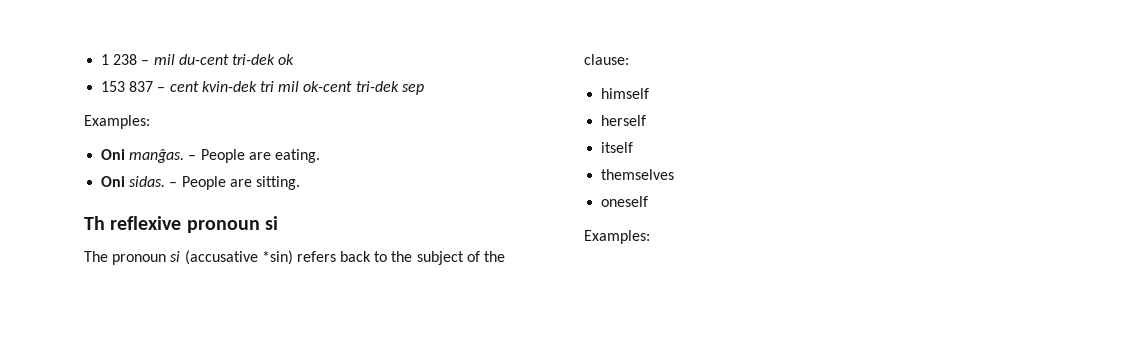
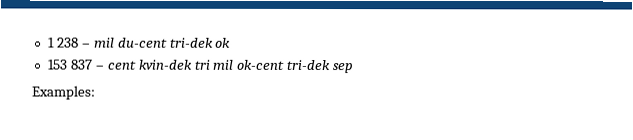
[101,149,320,163] [101,176,300,190] [84,216,278,233] [84,250,506,265] [584,54,629,65] [601,88,650,99] [601,115,647,126] [601,142,634,153] [601,169,675,180] [601,196,649,207] [584,230,650,244] // Oni manĝas. – People are eating. // Oni sidas. – People are sitting. // Th reflexive pronoun si // The pronoun si (accusative *sin) refers back to the subject of the clause: // himself // herself // itself // themselves // oneself // Examples: -> (95, 92) none

